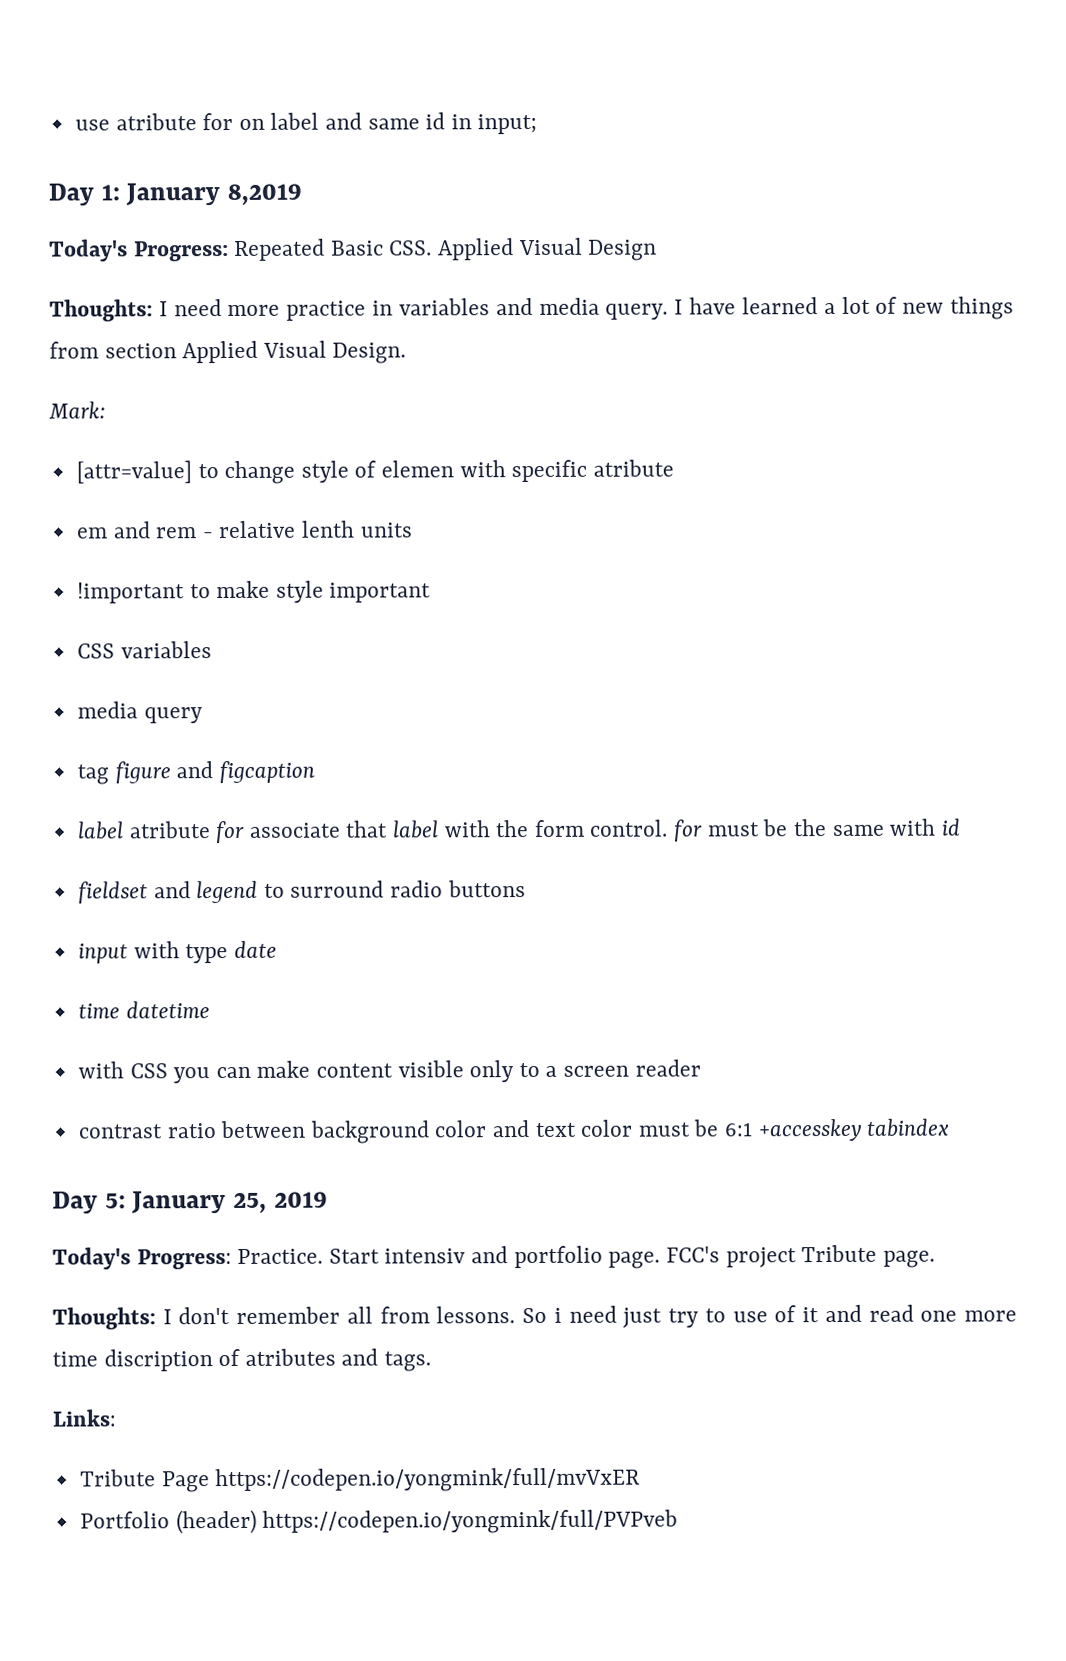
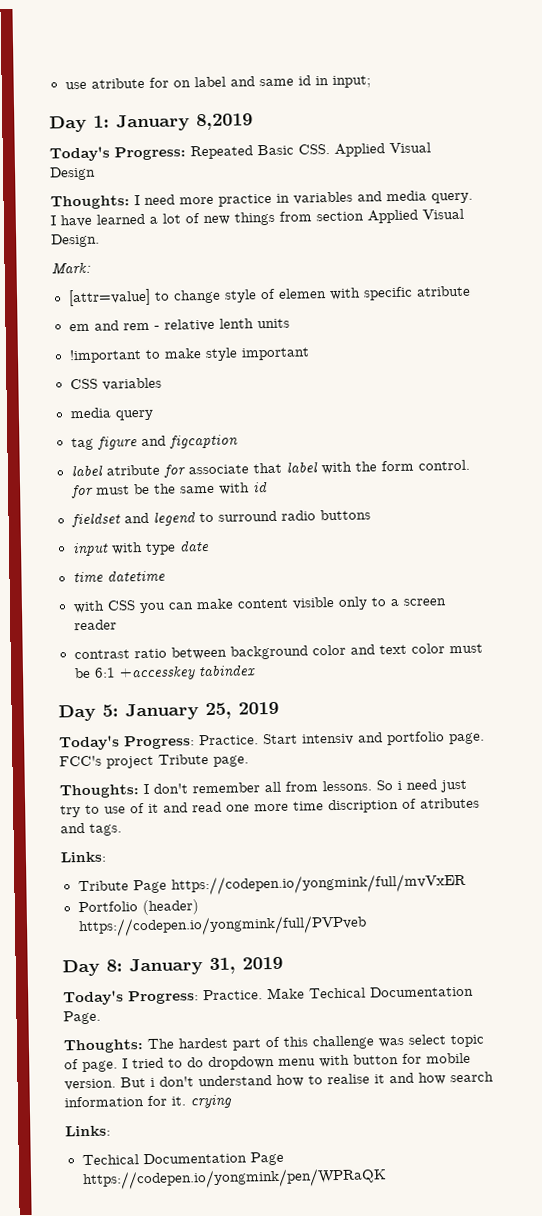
(679, 1521) none -> [62,956,283,977] [63,985,474,1006] [63,1010,101,1025] [63,1034,484,1054] [64,1052,471,1073] [64,1071,494,1091] [64,1094,232,1109] [65,1125,111,1137] [81,1151,284,1166] [81,1167,387,1191] // Day 8: January 31, 2019 // Today's Progress: Practice. Make Techical Documentation Page. // Thoughts: The hardest part of this challenge was select topic of page. I tried to do dropdown menu with button for mobile version. But i don't understand how to realise it and how search information for it. crying // Links: // Techical Documentation Page https://codepen.io/yongmink/pen/WPRaQK

